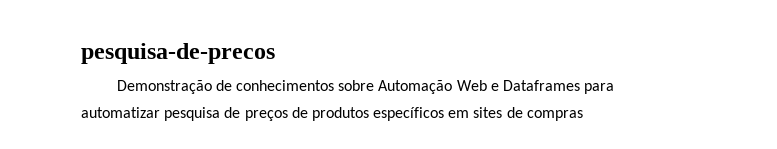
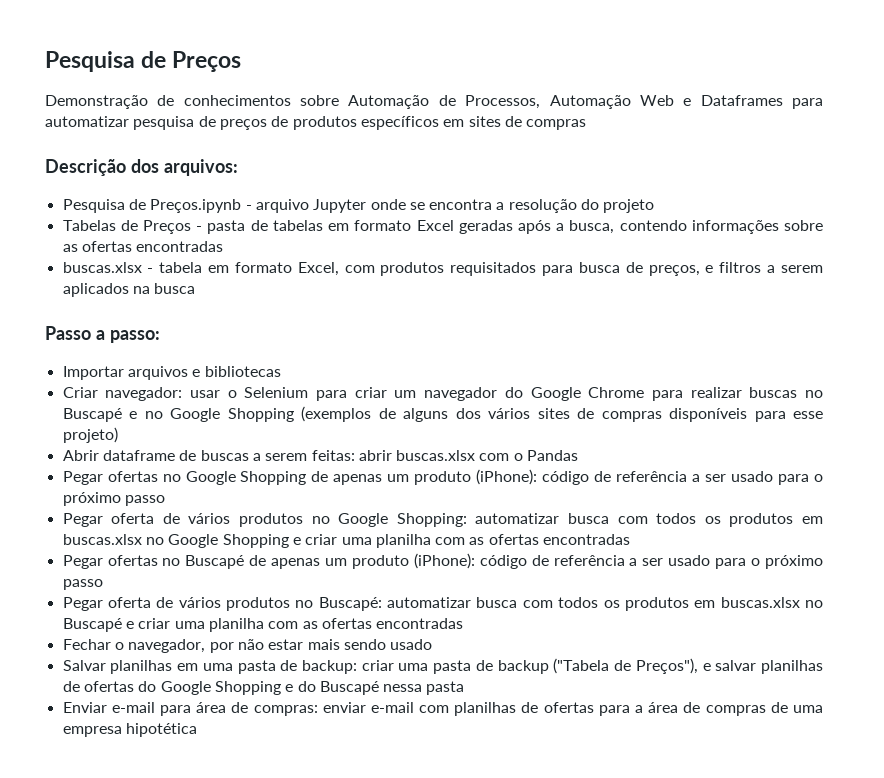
[81,43,275,64] pesquisa-de-precos -> [45,51,242,72] Pesquisa de Preços
(453, 87) none -> [438,95,631,109] de Processos, Automação
(583, 115) none -> [45,159,238,176] [62,199,655,213] [62,220,823,234] [62,241,224,252] [62,262,823,276] [62,283,196,297] [45,326,160,343] [62,366,281,380] [62,387,824,401] [62,406,823,422] [62,427,118,443] [62,450,579,461] [62,469,824,485] [62,492,165,506] [62,513,824,527] [62,534,631,548] [62,553,823,569] [62,579,103,590] [62,597,824,611] [62,618,464,632] [62,639,433,653] [62,658,824,674] [62,681,465,695] [62,702,823,716] [62,723,197,737] // Descrição dos arquivos: // Pesquisa de Preços.ipynb - arquivo Jupyter onde se encontra a resolução do projeto // Tabelas de Preços - pasta de tabelas em formato Excel geradas após a busca, contendo informações sobre as ofertas encontradas // buscas.xlsx - tabela em formato Excel, com produtos requisitados para busca de preços, e filtros a serem aplicados na busca // Passo a passo: // Importar arquivos e bibliotecas // Criar navegador: usar o Selenium para criar um navegador do Google Chrome para realizar buscas no Buscapé e no Google Shopping (exemplos de alguns dos vários sites de compras disponíveis para esse projeto) // Abrir dataframe de buscas a serem feitas: abrir buscas.xlsx com o Pandas // Pegar ofertas no Google Shopping de apenas um produto (iPhone): código de referência a ser usado para o próximo passo // Pegar oferta de vários produtos no Google Shopping: automatizar busca com todos os produtos em buscas.xlsx no Google Shopping e criar uma planilha com as ofertas encontradas // Pegar ofertas no Buscapé de apenas um produto (iPhone): código de referência a ser usado para o próximo passo // Pegar oferta de vários produtos no Buscapé: automatizar busca com todos os produtos em buscas.xlsx no Buscapé e criar uma planilha com as ofertas encontradas // Fechar o navegador, por não estar mais sendo usado // Salvar planilhas em uma pasta de backup: criar uma pasta de backup ("Tabela de Preços"), e salvar planilhas de ofertas do Google Shopping e do Buscapé nessa pasta // Enviar e-mail para área de compras: enviar e-mail com planilhas de ofertas para a área de compras de uma empresa hipotética

